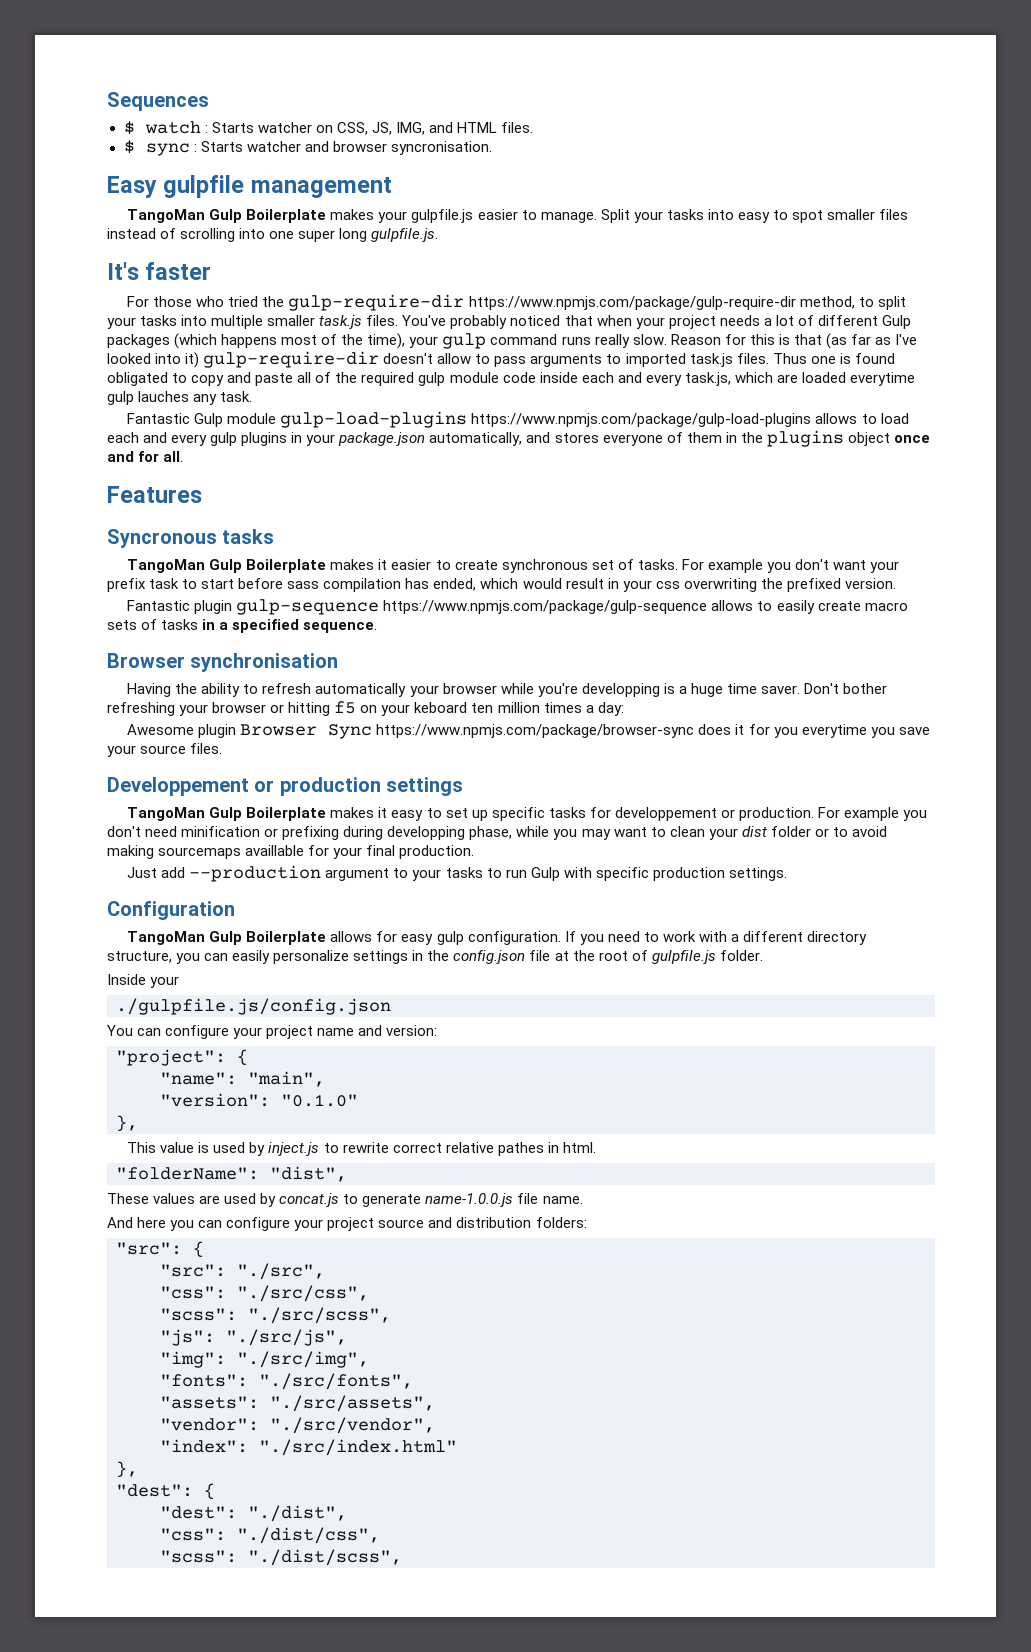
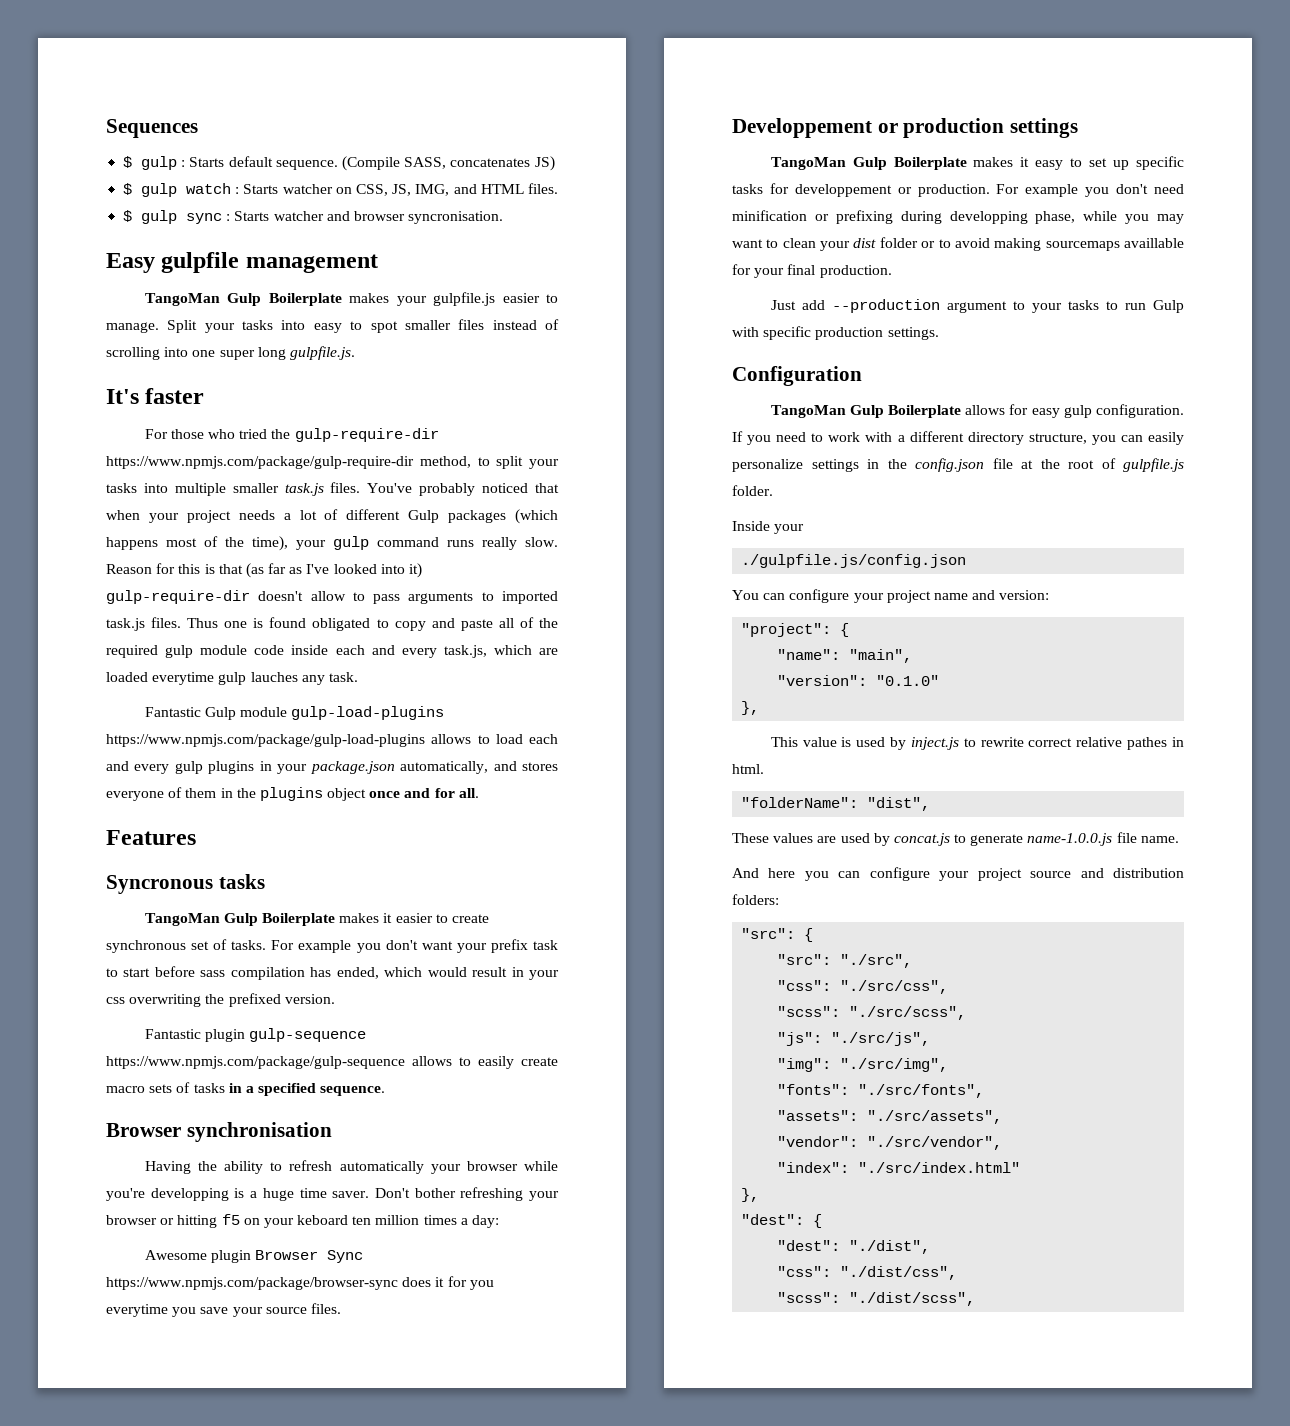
(135, 128) none -> [141,156,555,171] [123,183,178,197] gulp : Starts default sequence. (Compile SASS, concatenates JS) // $ gulp
(135, 147) none -> [141,210,178,224] gulp

